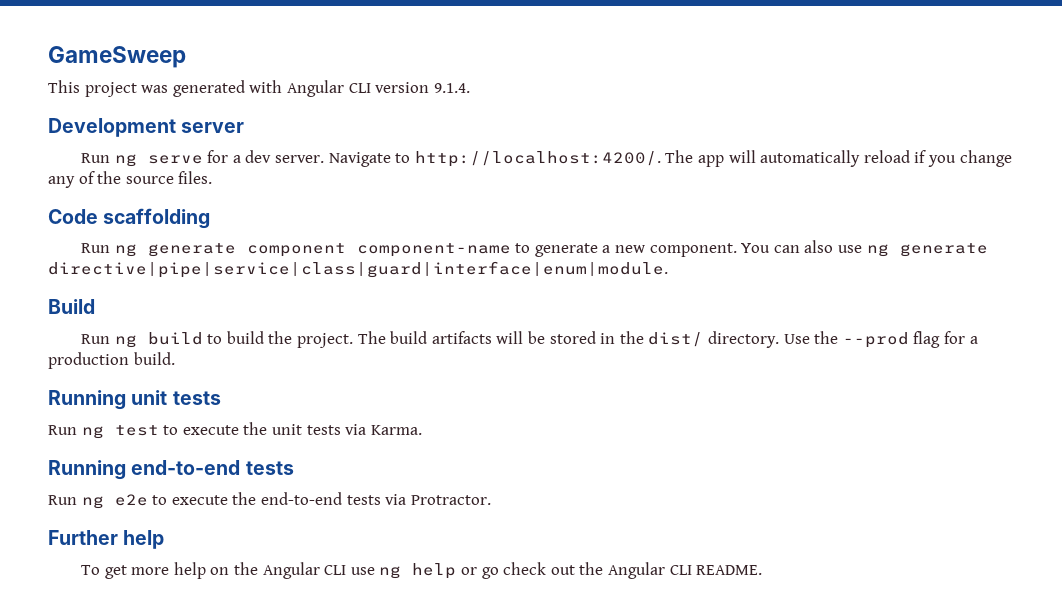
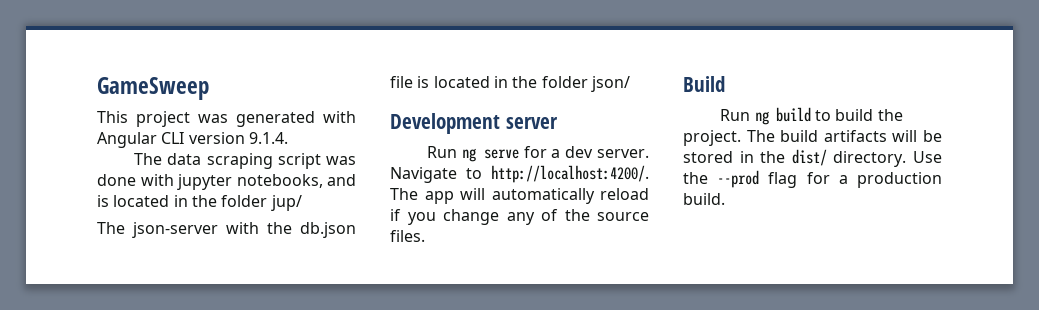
(470, 88) none -> [134,153,356,169] [97,174,356,190] [97,195,302,211] [97,222,356,238] [390,76,630,92] // The data scraping script was done with jupyter notebooks, and is located in the folder jup/ // The json-server with the db.json file is located in the folder json/
[48,208,211,229] [81,240,988,257] [48,261,668,278] // Code scaffolding // Run ng generate component component-name to generate a new component. You can also use ng generate directive|pipe|service|class|guard|interface|enum|module. -> (425, 236) none
[48,390,221,410] [48,422,422,439] [48,460,294,480] [48,492,491,509] [48,530,165,549] [81,562,763,579] // Running unit tests // Run ng test to execute the unit tests via Karma. // Running end-to-end tests // Run ng e2e to execute the end-to-end tests via Protractor. // Further help // To get more help on the Angular CLI use ng help or go check out the Angular CLI README. -> (725, 199) none

